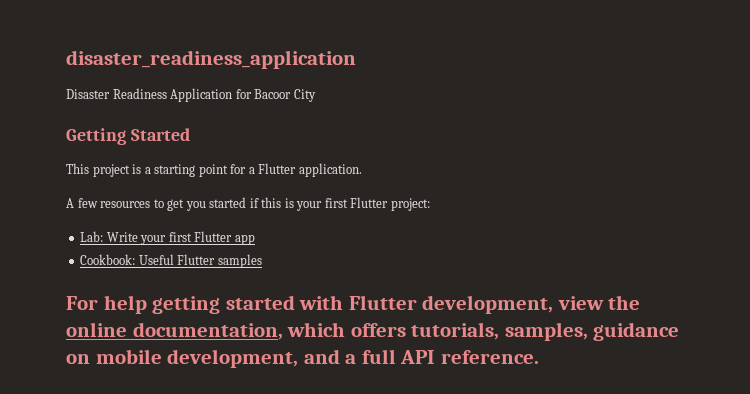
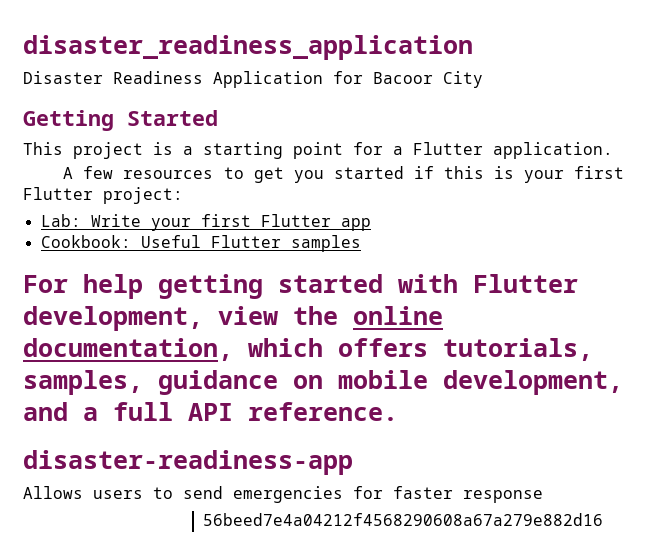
(539, 357) none -> [23,450,353,475] [23,486,543,503] [203,513,604,526] // disaster-readiness-app // Allows users to send emergencies for faster response // 56beed7e4a04212f4568290608a67a279e882d16

